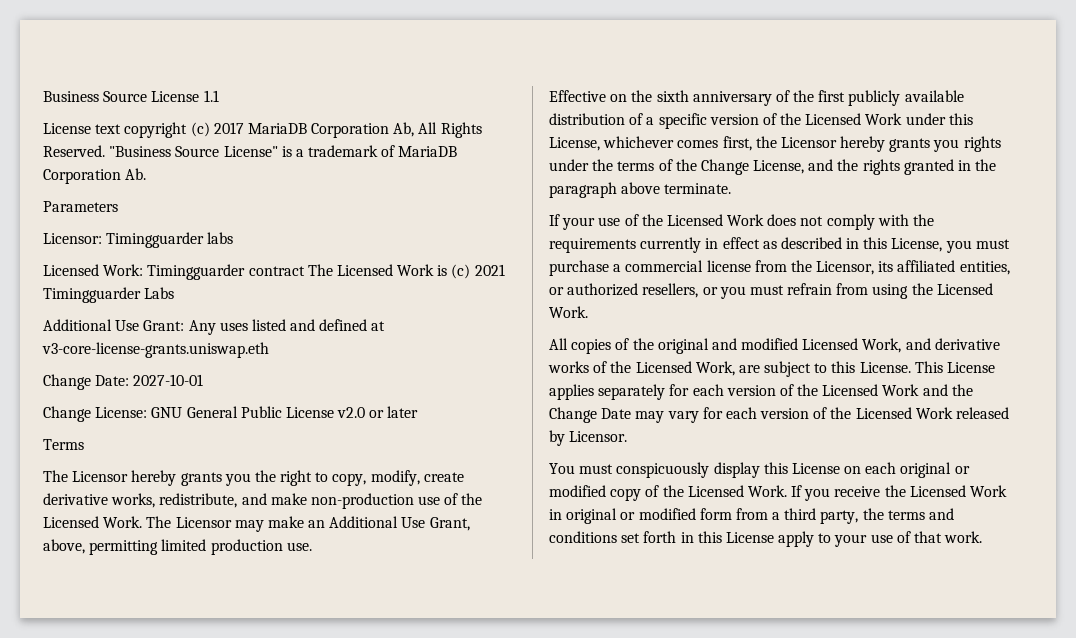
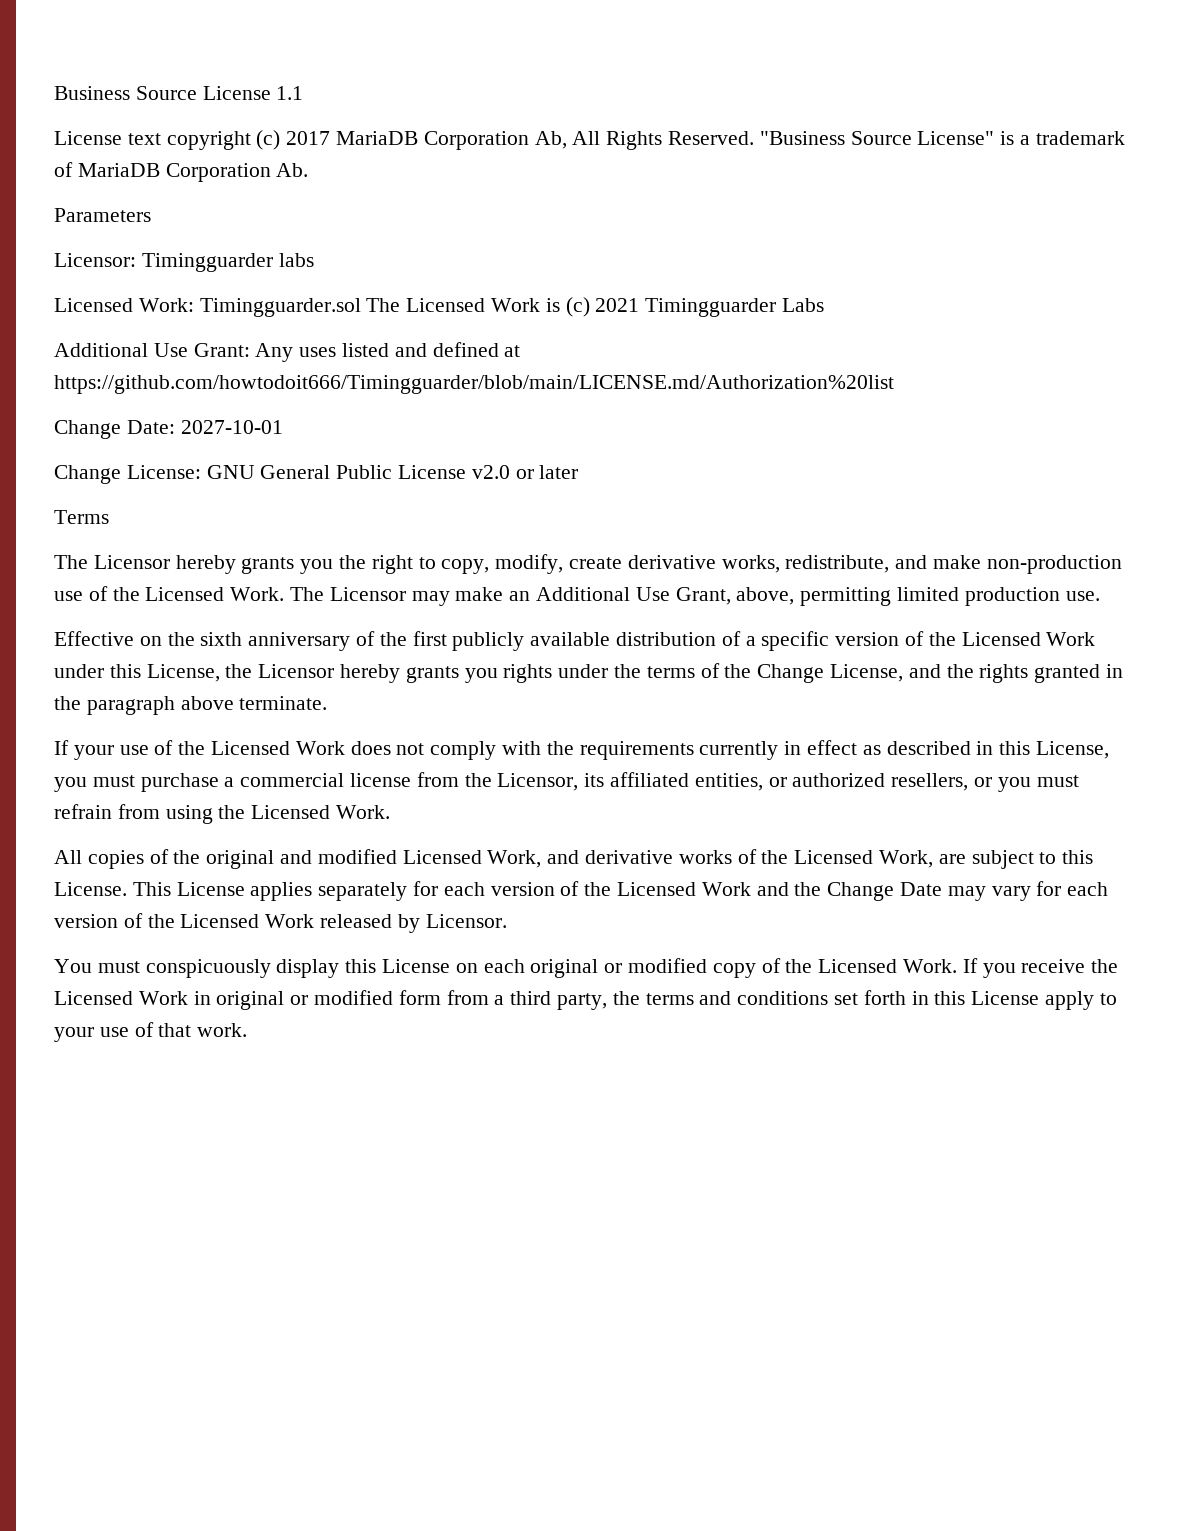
[147,264,305,280] Timingguarder contract -> [199,298,361,317] Timingguarder.sol
[42,342,269,358] v3-core-license-grants.uniswap.eth -> [54,375,894,394] https://github.com/howtodoit666/Timingguarder/blob/main/LICENSE.md/Authorization%20list
[603,136,752,151] whichever comes first, -> (220, 673) none

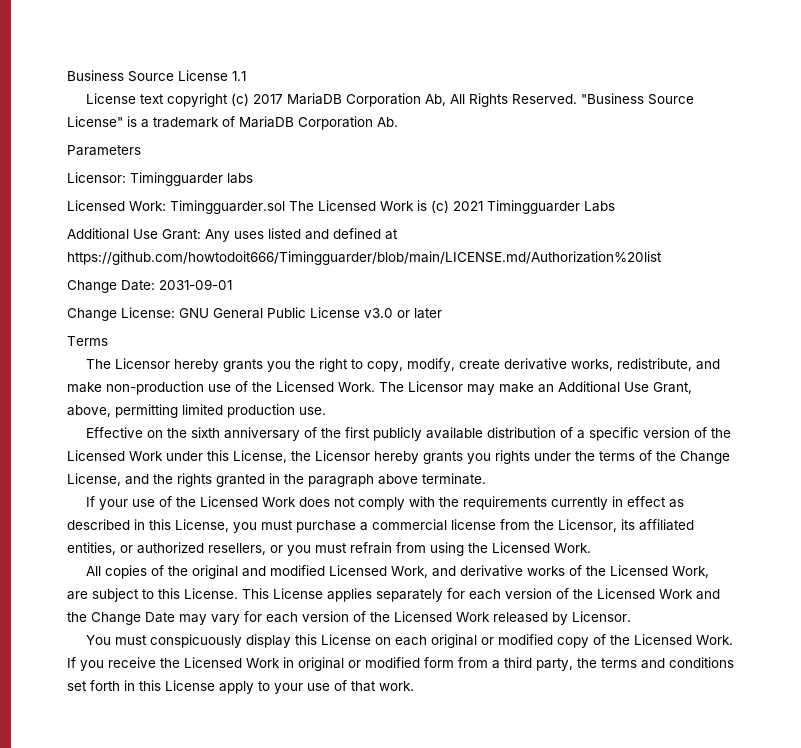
[180,420,283,434] 2027-10-01 -> [159,279,232,290] 2031-09-01
[471,465,510,479] v2.0 -> [364,308,393,318] v3.0

